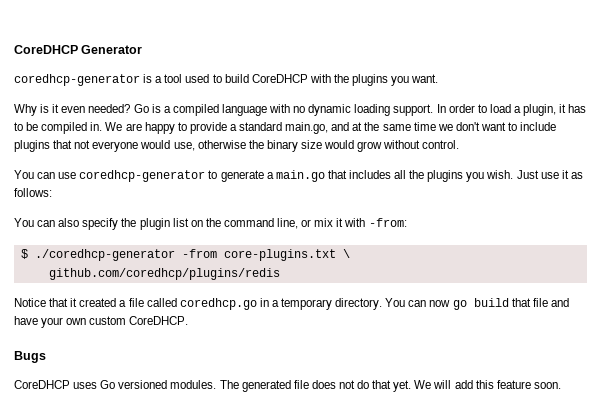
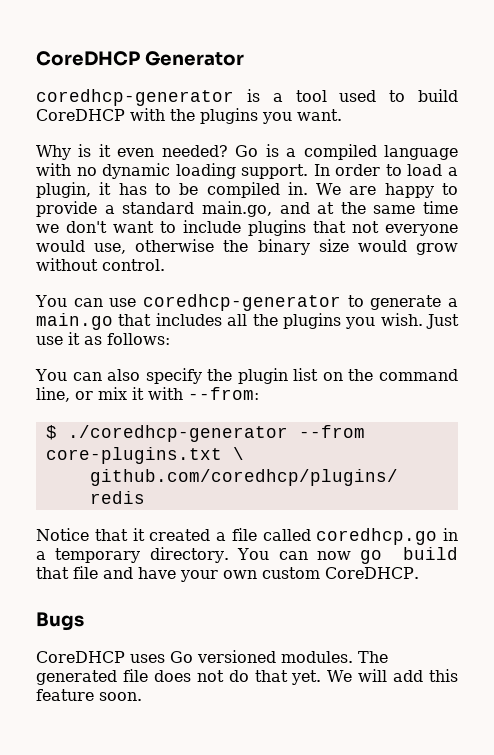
[368,218,407,227] -from: -> [188,387,259,400] --from:
[181,249,217,258] -from -> [298,425,365,438] --from

